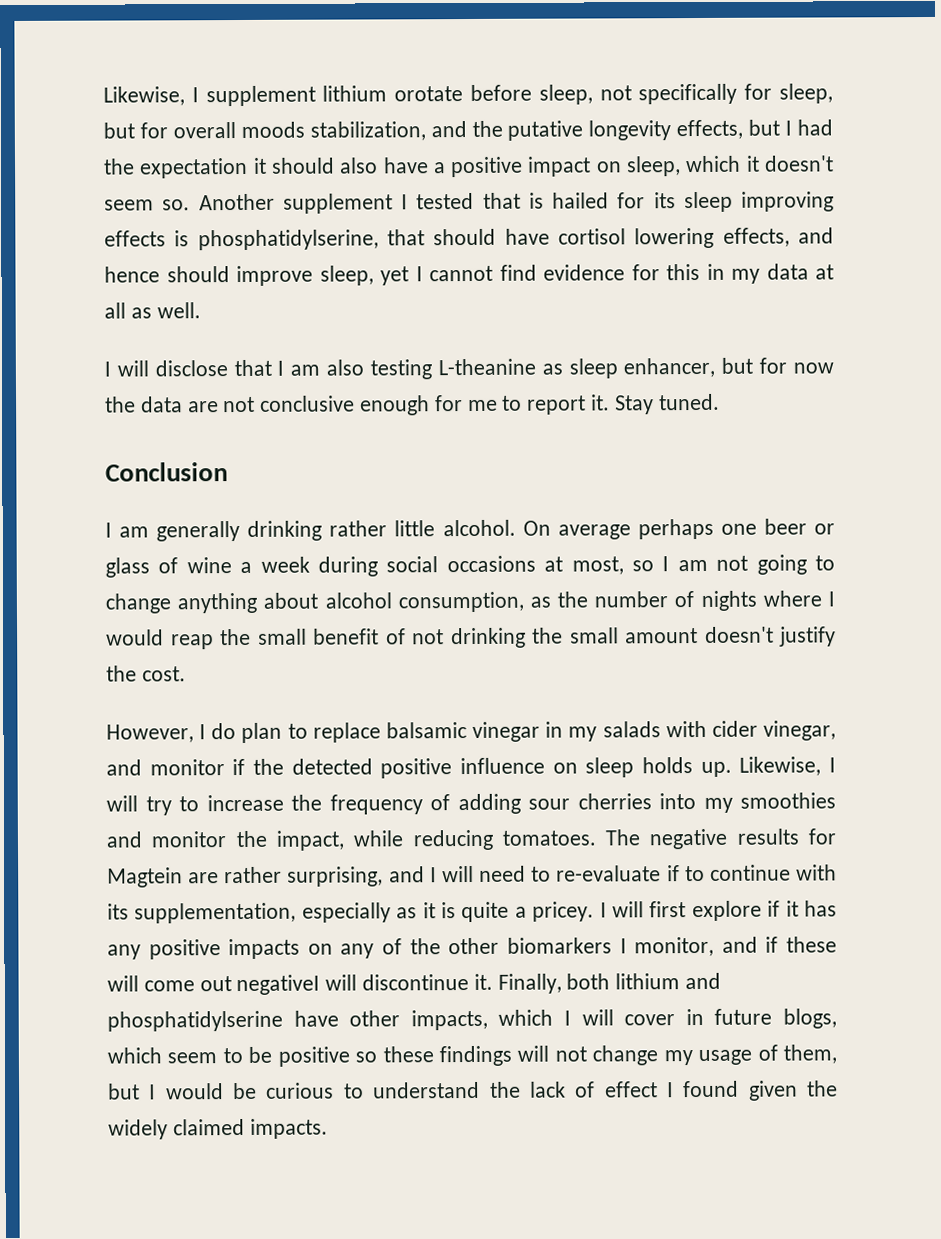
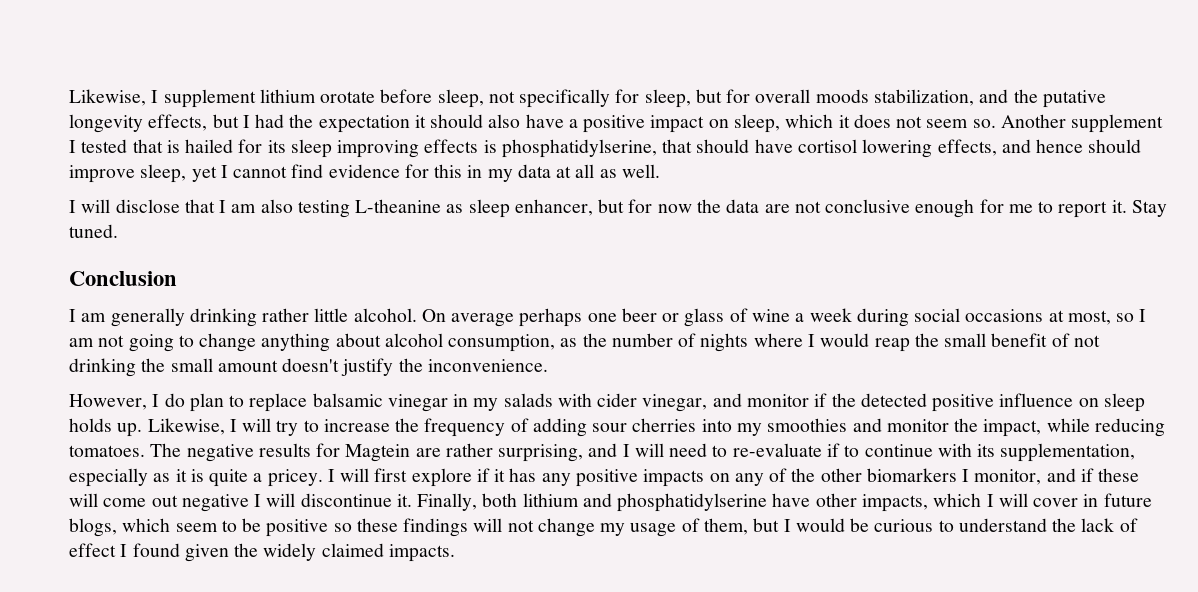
[763,155,834,172] doesn't -> [853,114,923,128] does not
[141,666,186,682] cost. -> [427,359,548,372] inconvenience.
[236,974,321,996] negativeI -> [181,494,262,512] negative I

